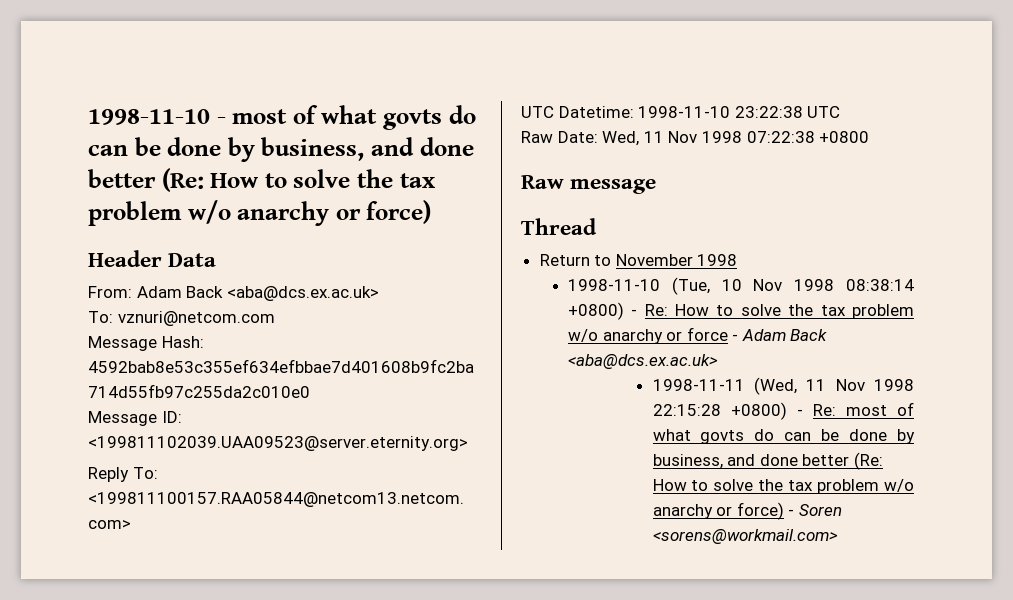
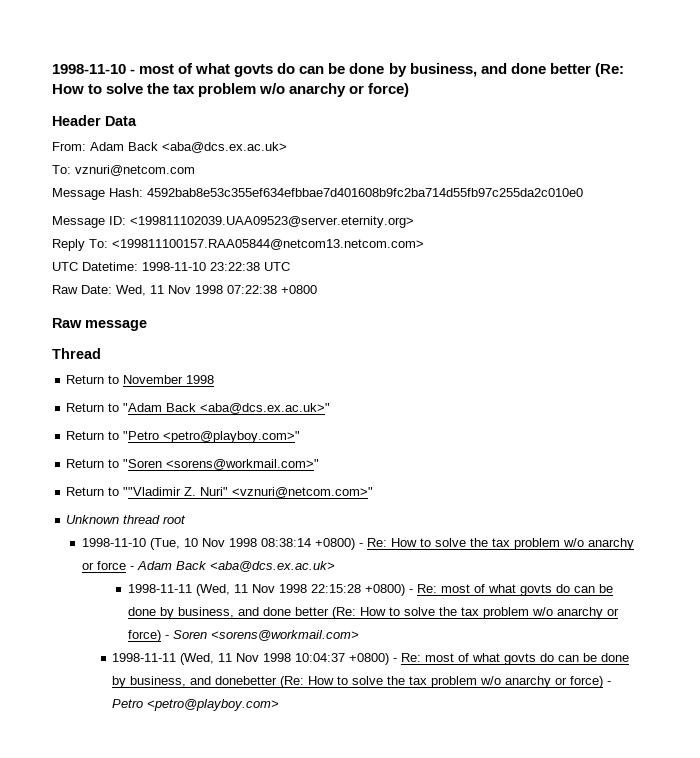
(738, 260) none -> [66,403,331,414] [66,431,301,443] [66,459,320,470] [66,487,374,498] [66,515,187,524] // Return to "Adam Back <aba@dcs.ex.ac.uk>" // Return to "Petro <petro@playboy.com>" // Return to "Soren <sorens@workmail.com>" // Return to ""Vladimir Z. Nuri" <vznuri@netcom.com>" // Unknown thread root
(838, 536) none -> [112,653,630,665] [112,676,612,688] [112,699,280,711] // 1998-11-11 (Wed, 11 Nov 1998 10:04:37 +0800) - Re: most of what govts do can be done by business, and donebetter (Re: How to solve the tax problem w/o anarchy or force) - Petro <petro@playboy.com>

